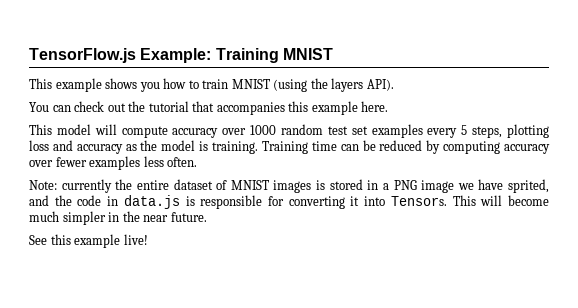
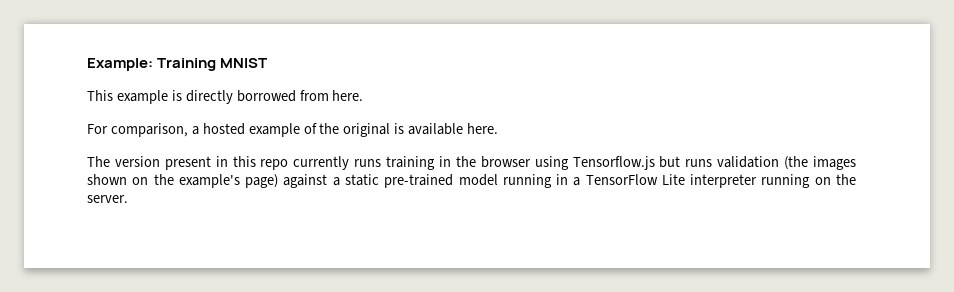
[29,48,136,63] TensorFlow.js -> (87, 64) none
[105,78,394,92] [29,101,389,115] [29,124,549,138] [29,140,551,154] [29,156,198,170] [29,179,549,193] [29,195,549,209] [29,211,207,225] [29,234,148,248] shows you how to train MNIST (using the layers API). // You can check out the tutorial that accompanies this example here. // This model will compute accuracy over 1000 random test set examples every 5 steps, plotting loss and accuracy as the model is training. Training time can be reduced by computing accuracy over fewer examples less often. // Note: currently the entire dataset of MNIST images is stored in a PNG image we have sprited, and the code in data.js is responsible for converting it into Tensors. This will become much simpler in the near future. // See this example live! -> [171,90,364,104] [87,123,499,137] [87,156,857,170] [87,174,857,188] [87,195,128,203] is directly borrowed from here. // For comparison, a hosted example of the original is available here. // The version present in this repo currently runs training in the browser using Tensorflow.js but runs validation (the images shown on the example's page) against a static pre-trained model running in a TensorFlow Lite interpreter running on the server.

